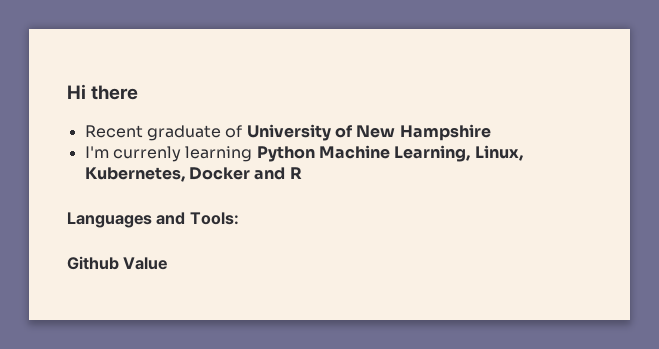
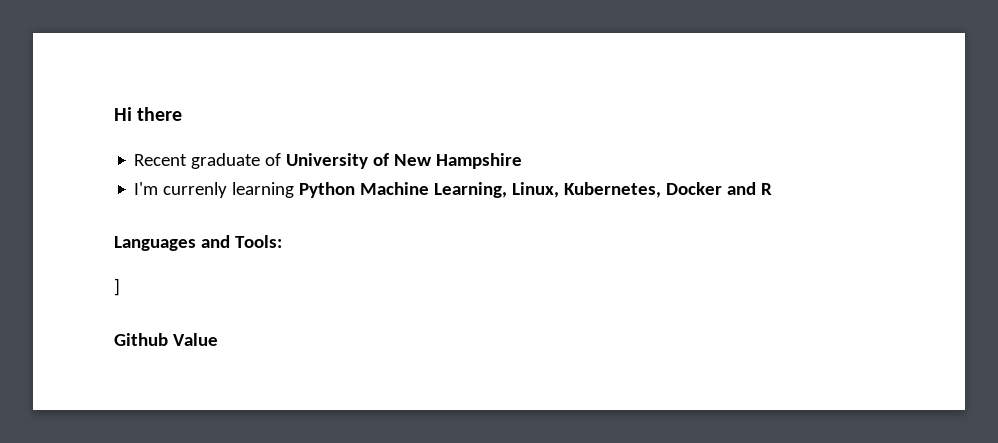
(239, 218) none -> [114,278,120,296] // ]

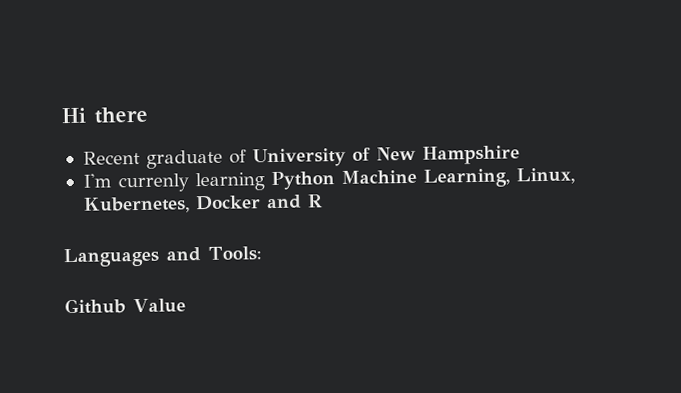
[114,278,120,296] // ] -> (262, 253) none

